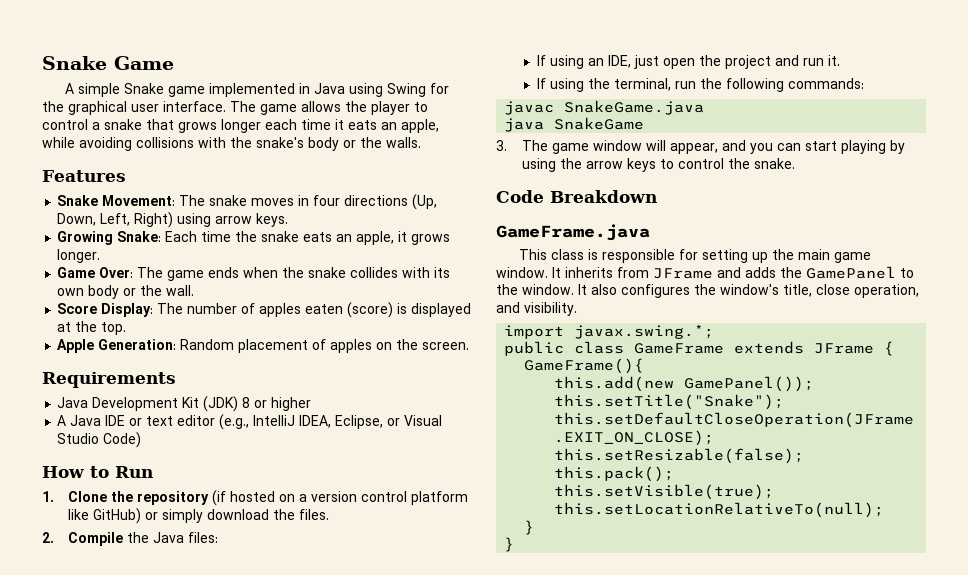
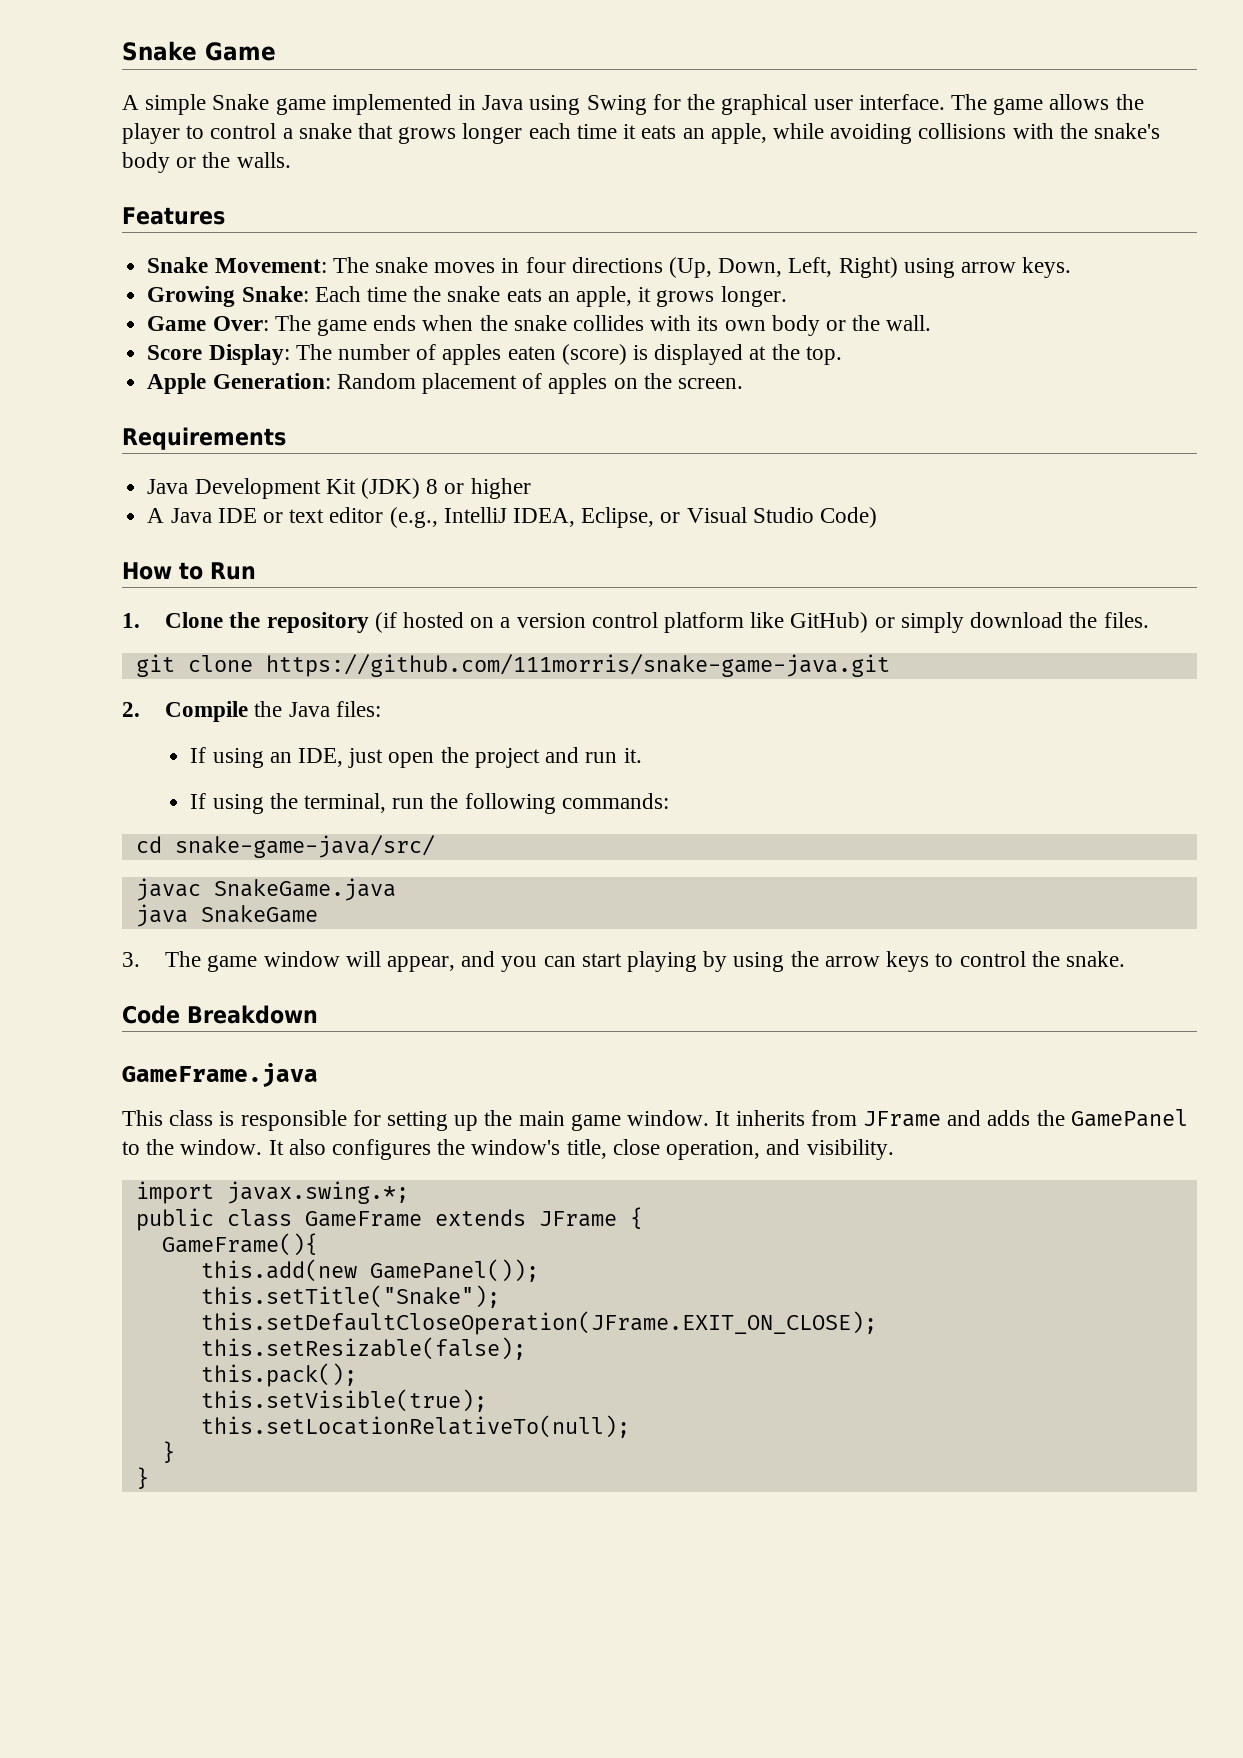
(329, 514) none -> [135,654,890,677] // git clone https://github.com/111morris/snake-game-java.git
(865, 83) none -> [135,835,435,858] // cd snake-game-java/src/

